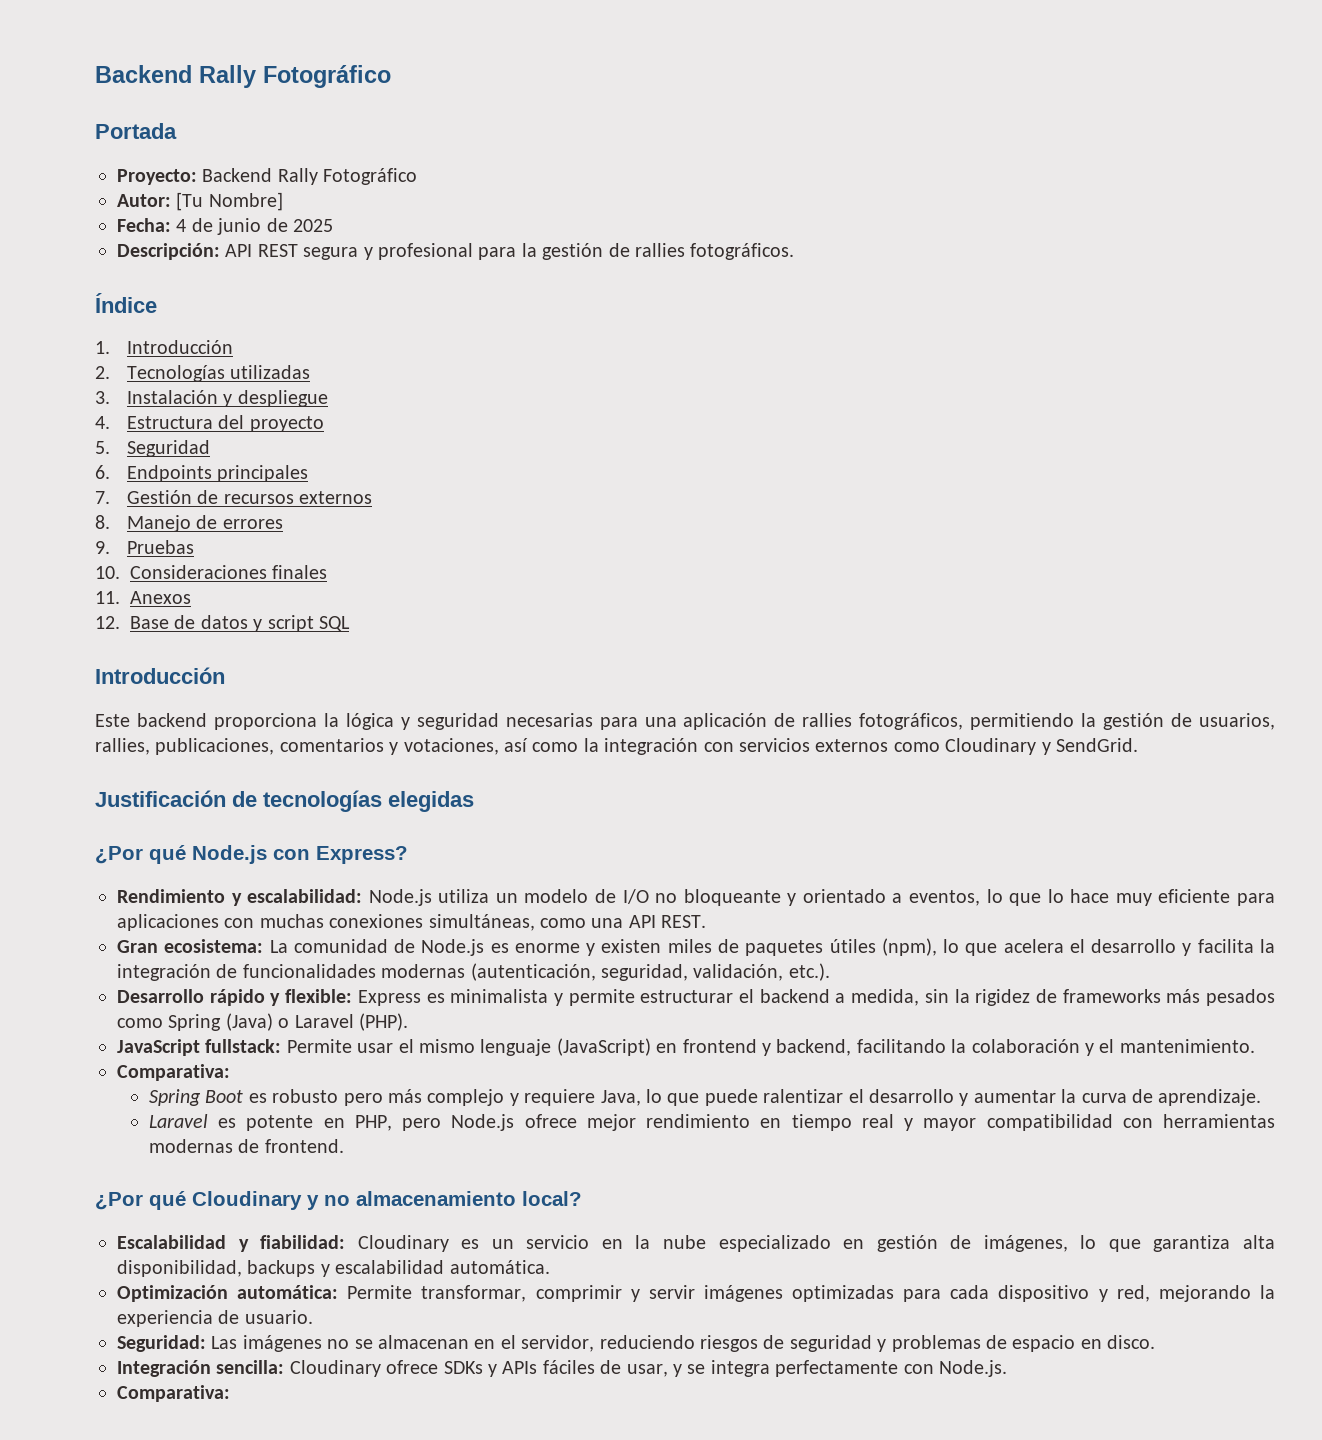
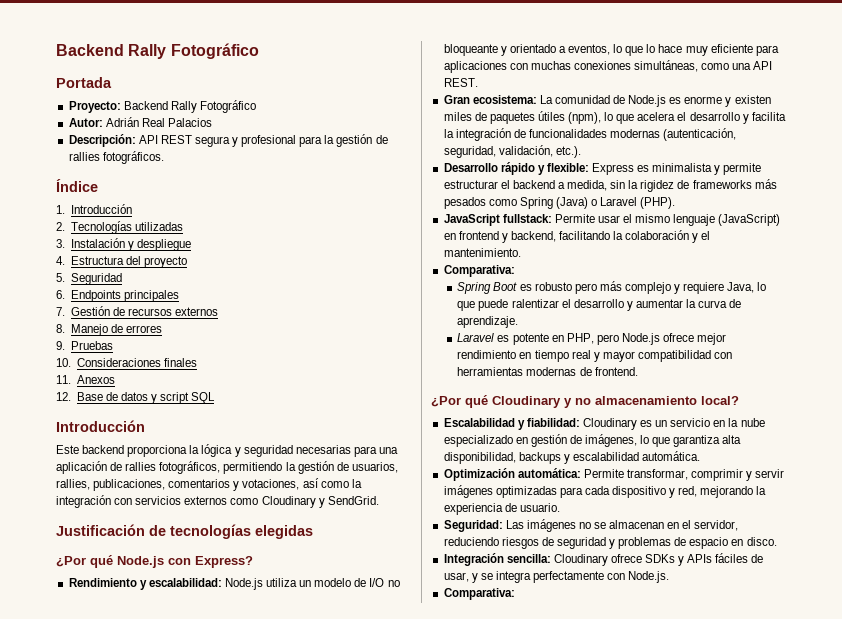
[176,192,283,211] [117,218,333,235] [Tu Nombre] // Fecha: 4 de junio de 2025 -> [105,117,212,127] Adrián Real Palacios

